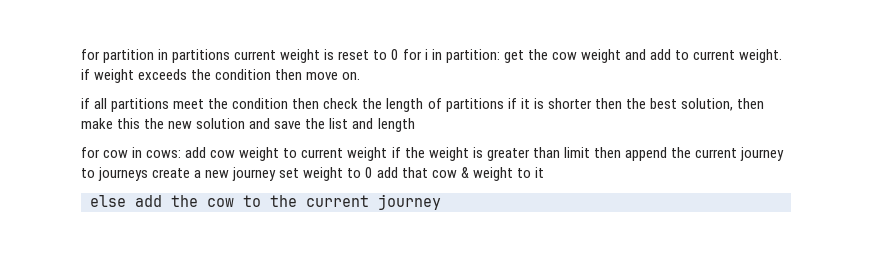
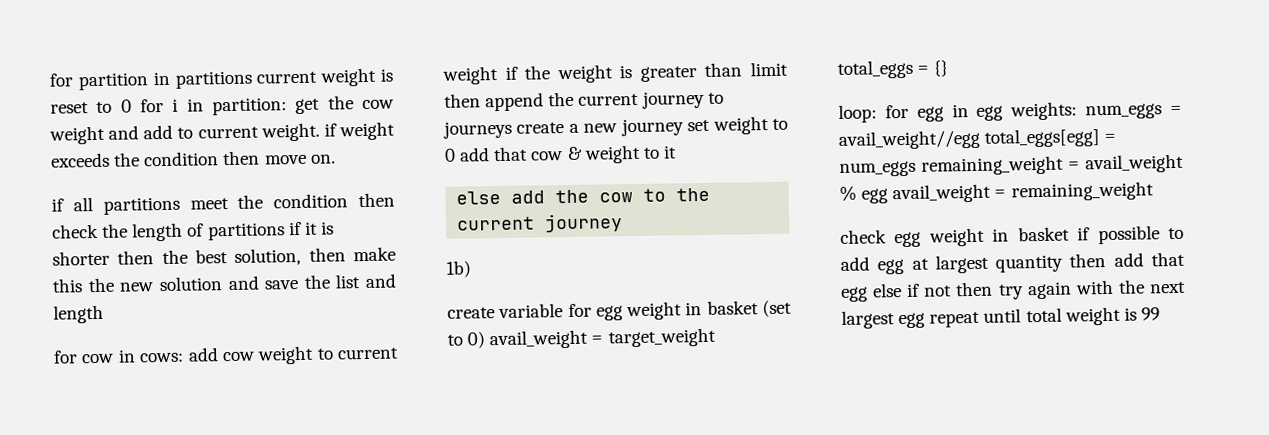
(441, 202) none -> [446,260,471,278] [447,299,792,321] [447,327,716,350] [837,59,949,79] [838,101,1182,123] [838,128,1117,150] [839,153,1184,177] [839,181,1154,204] [840,225,1184,248] [840,251,1185,275] [841,279,1186,302] [841,306,1160,329] // 1b) // create variable for egg weight in basket (set to 0) avail_weight = target_weight total_eggs = {} // loop: for egg in egg weights: num_eggs = avail_weight//egg total_eggs[egg] = num_eggs remaining_weight = avail_weight % egg avail_weight = remaining_weight // check egg weight in basket if possible to add egg at largest quantity then add that egg else if not then try again with the next largest egg repeat until total weight is 99

